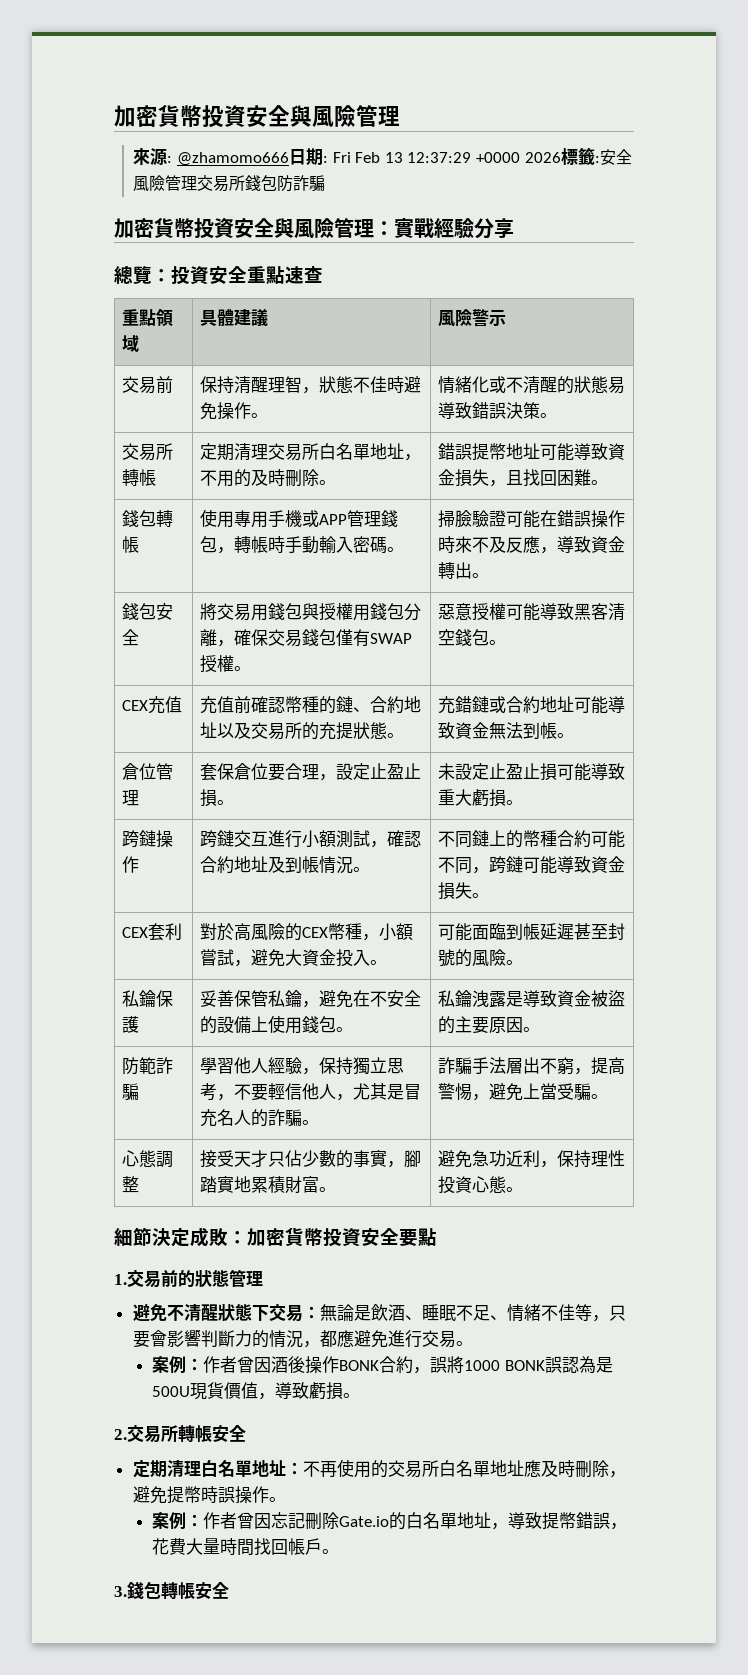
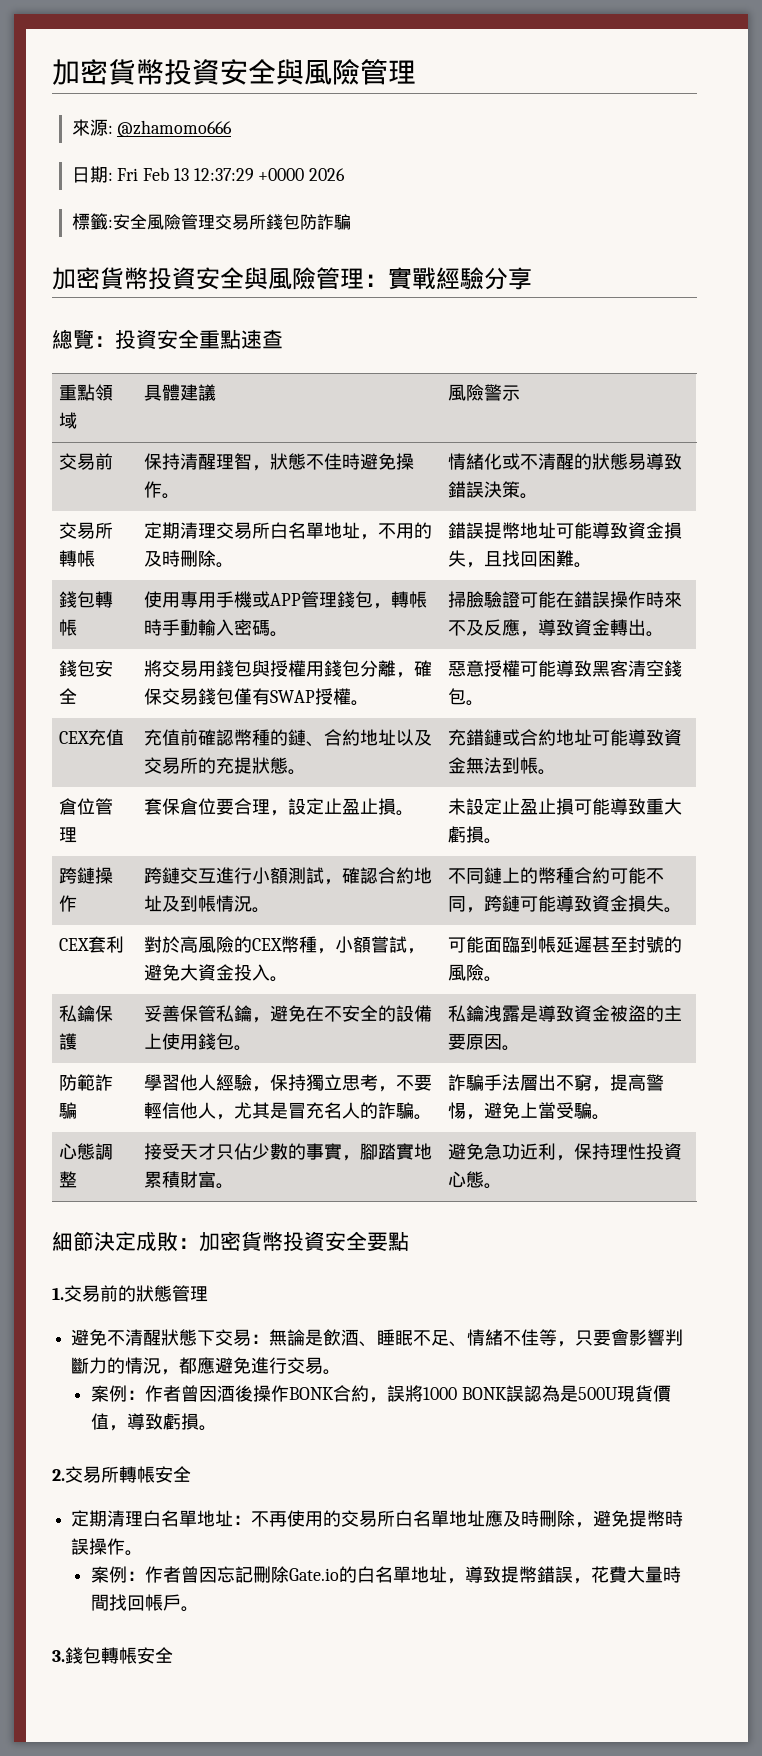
(290, 159) none -> (233, 128) //
(561, 157) none -> (345, 174) //

